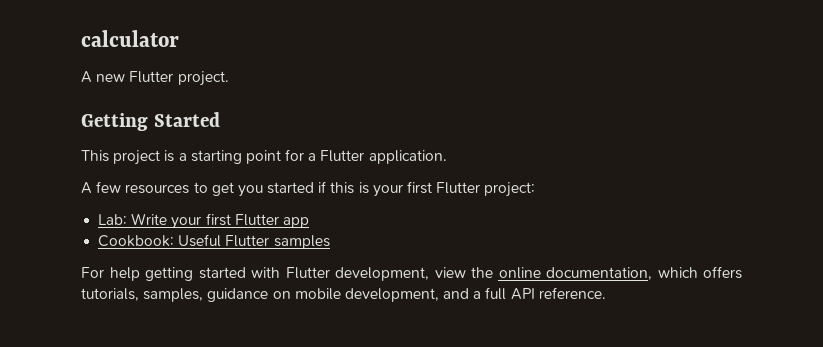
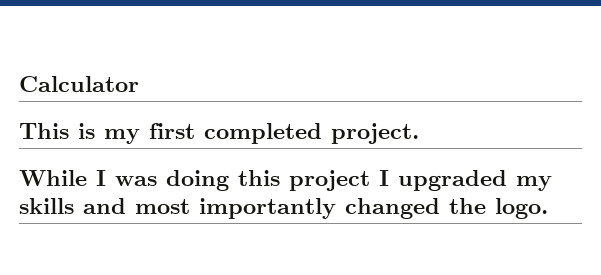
[81,30,179,47] [81,71,229,86] [81,112,220,131] [81,149,447,165] [81,181,536,197] [98,213,309,229] [98,234,330,249] [81,266,742,281] [81,287,606,302] calculator // A new Flutter project. // Getting Started // This project is a starting point for a Flutter application. // A few resources to get you started if this is your first Flutter project: // Lab: Write your first Flutter app // Cookbook: Useful Flutter samples // For help getting started with Flutter development, view the online documentation, which offers tutorials, samples, guidance on mobile development, and a full API reference. -> [19,76,139,92] [19,123,419,144] [19,170,552,191] [19,198,548,219] Сalculator // This is my first completed project. // While I was doing this project I upgraded my skills and most importantly changed the logo.

